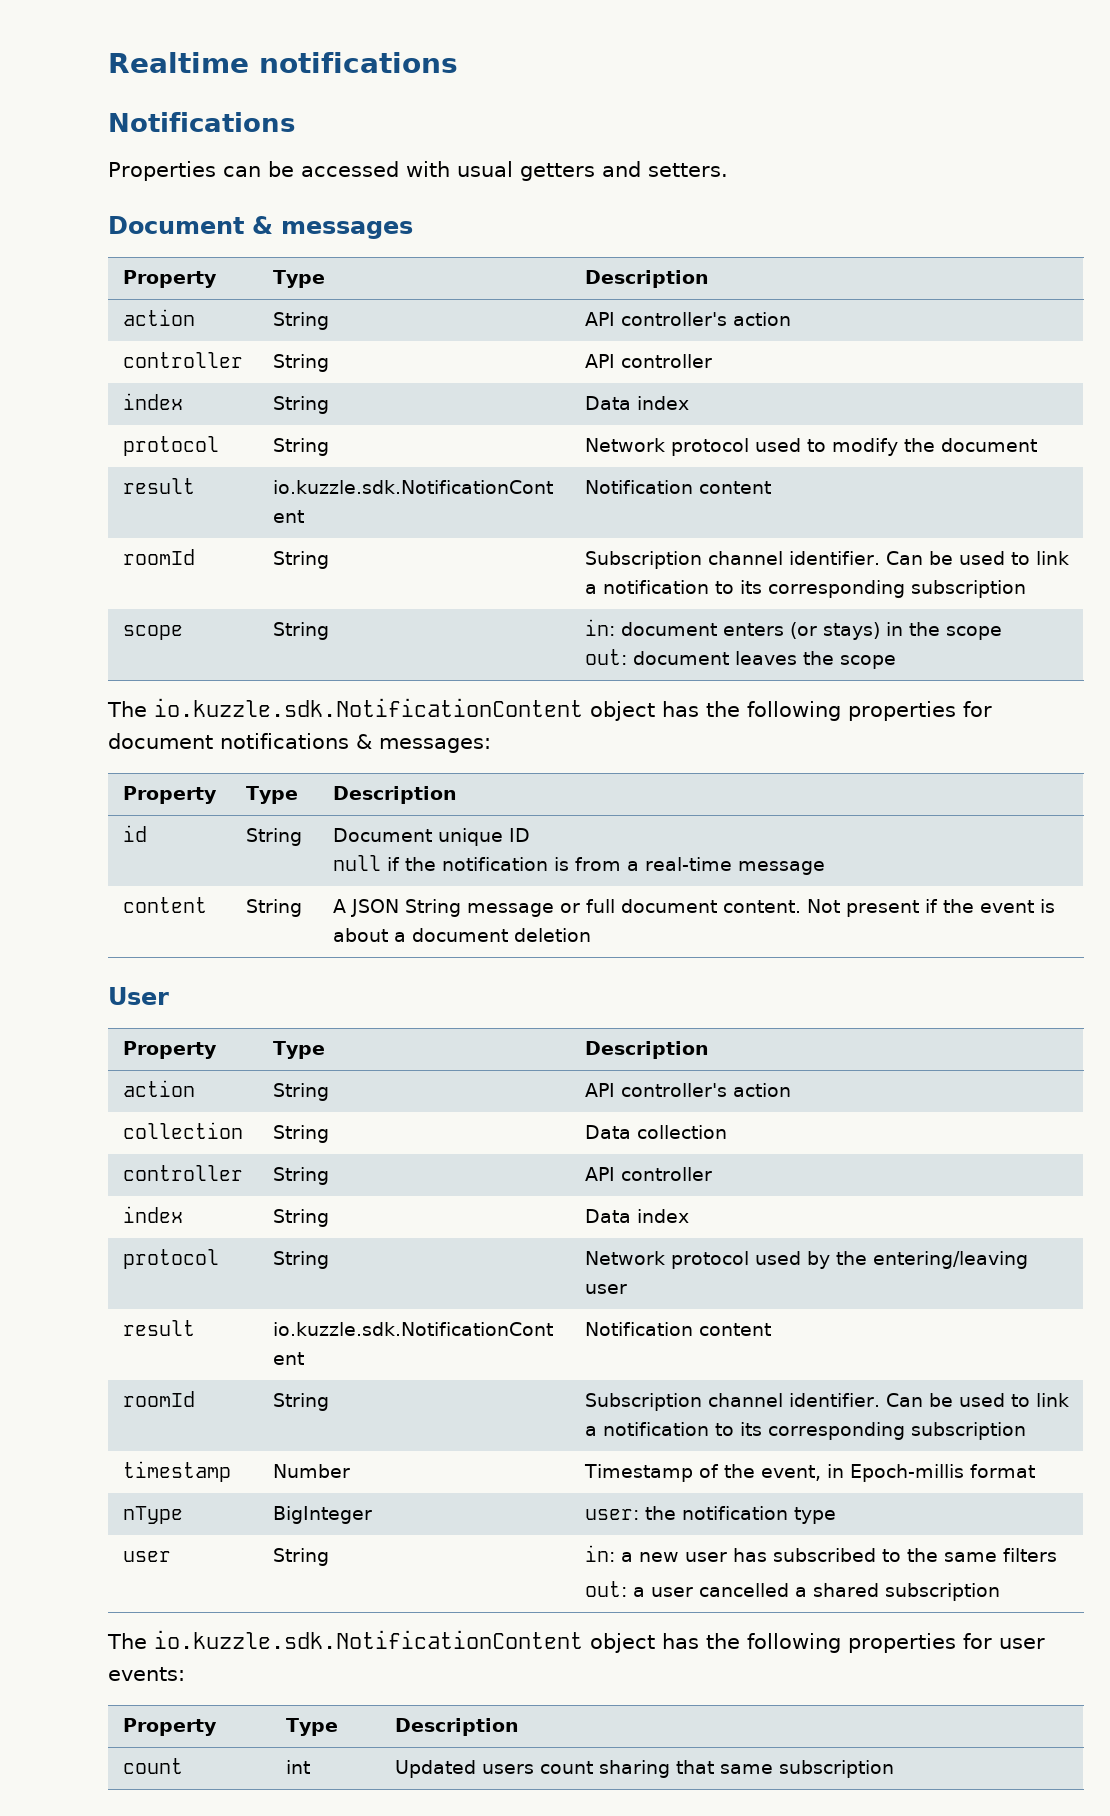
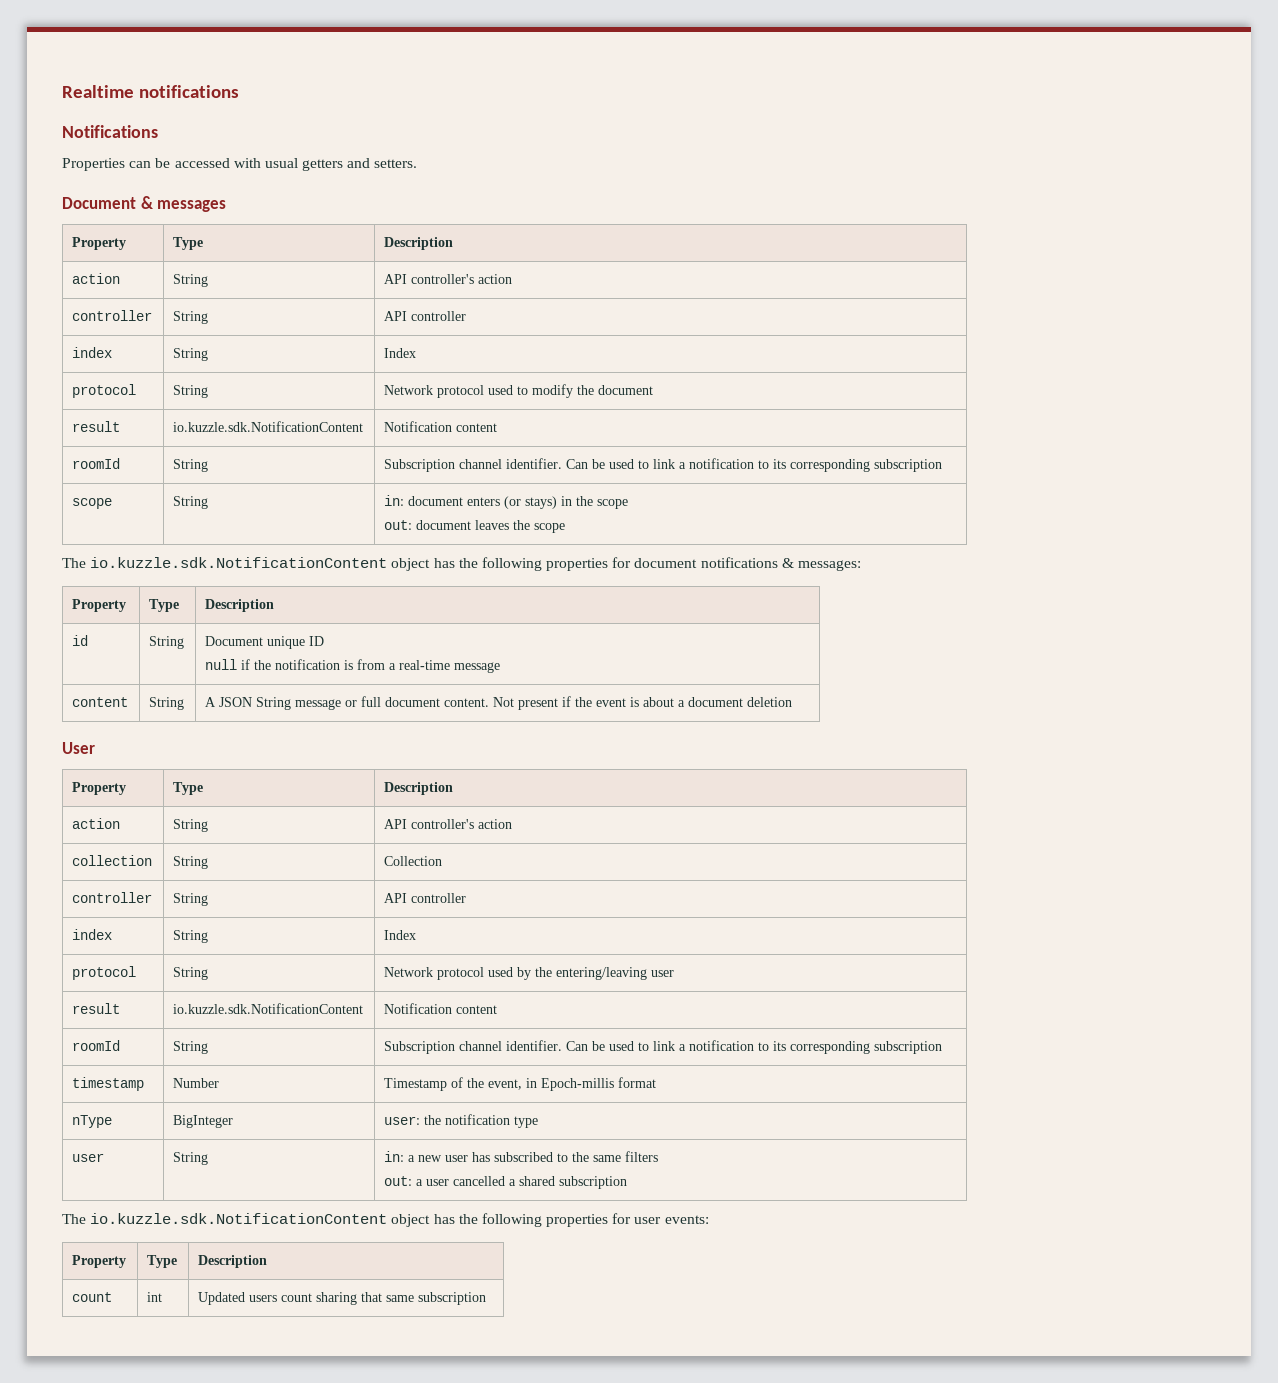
[584,396,689,410] Data index -> [384,348,417,358] Index
[584,1125,727,1139] [122,1165,243,1181] [272,1167,329,1185] [584,1167,712,1181] [122,1206,183,1223] [272,1209,329,1227] [584,1209,689,1223] Data collection // controller | String | API controller // index | String | Data index -> [384,856,443,866] [72,892,153,903] [173,893,209,906] [384,893,467,903] [72,929,113,940] [173,930,209,943] [384,930,417,940] Collection // controller | String | API controller // index | String | Index

